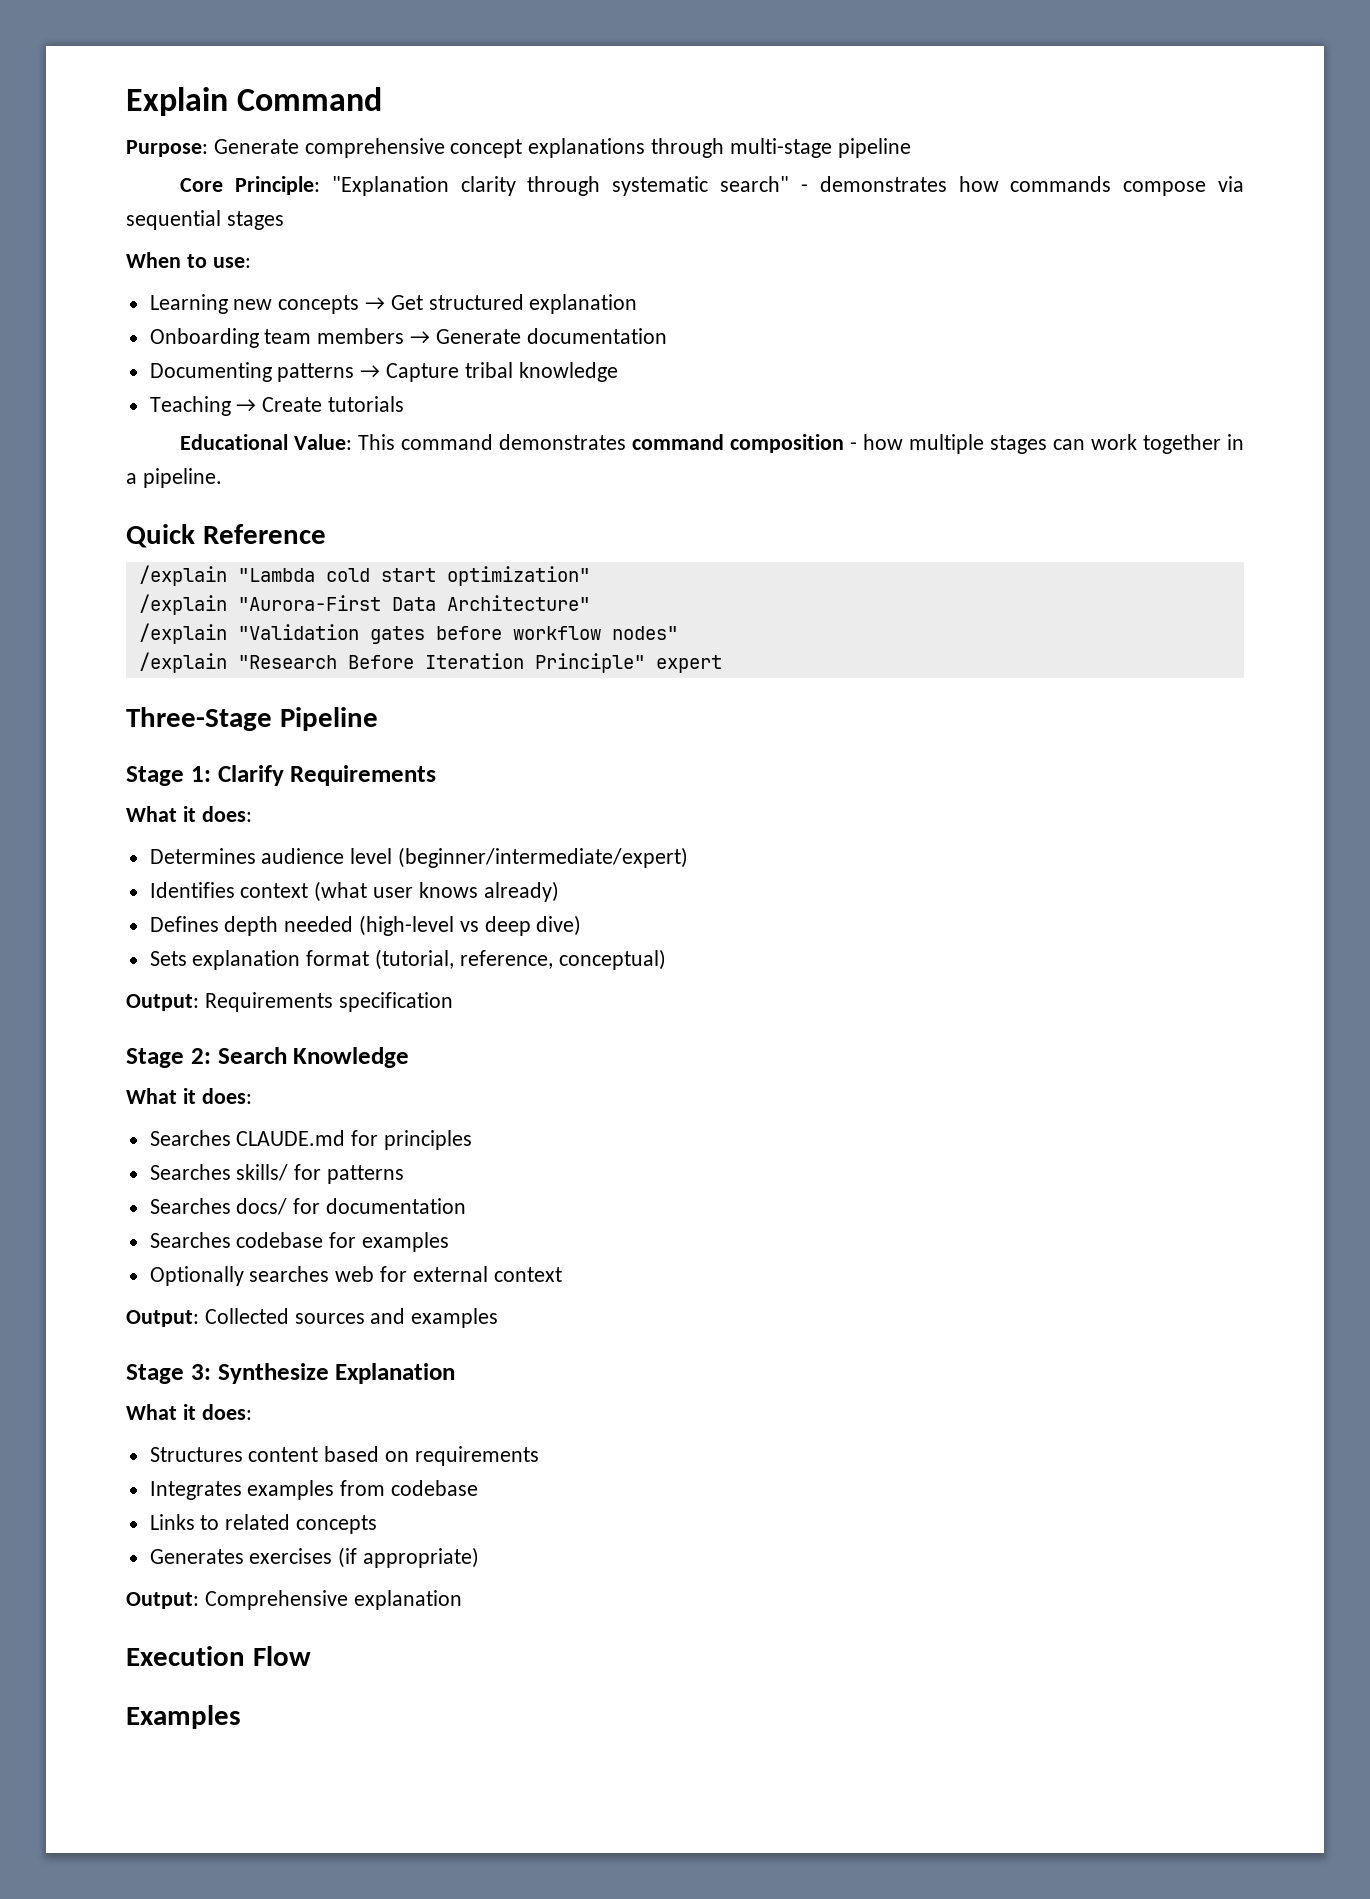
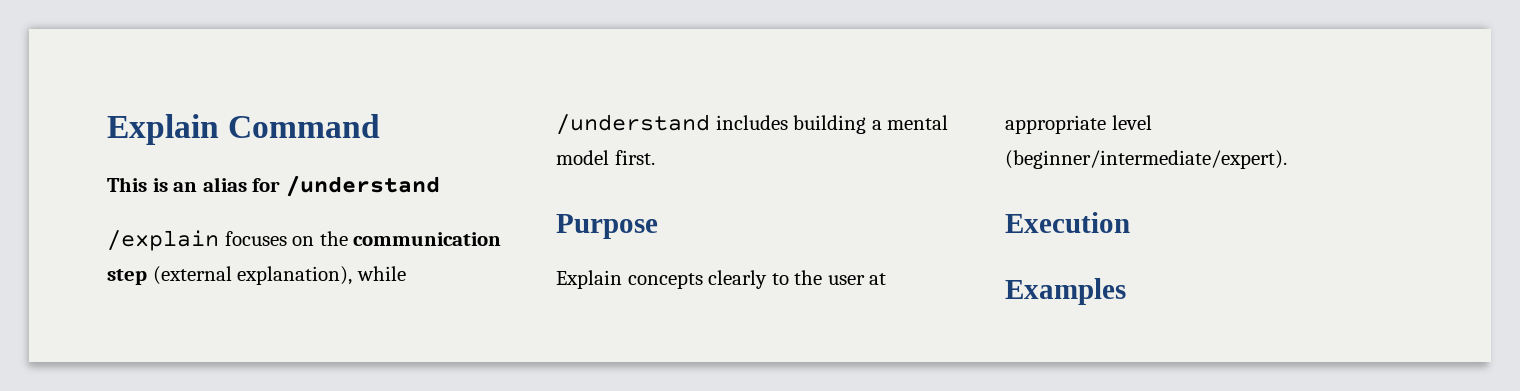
[126,138,911,158] [179,176,1244,196] [126,210,284,230] [126,252,251,268] [149,294,638,314] [149,328,667,348] [149,362,618,382] [149,396,405,416] [179,434,1244,454] [126,468,222,488] [126,524,326,548] [138,565,590,586] [138,594,590,615] [138,623,678,644] [138,652,722,673] [126,707,378,731] [126,765,437,786] [126,806,252,822] [149,847,689,868] [149,881,559,902] [149,915,582,936] [149,949,666,970] [126,992,453,1012] [126,1047,410,1068] [126,1088,252,1104] [149,1130,473,1150] [149,1164,405,1184] [149,1198,467,1215] [149,1232,450,1252] [149,1266,562,1286] [126,1308,499,1328] [126,1363,456,1384] [126,1404,252,1420] [149,1446,539,1466] [149,1480,479,1500] [149,1514,378,1534] [149,1547,480,1568] [126,1590,462,1610] Purpose: Generate comprehensive concept explanations through multi-stage pipeline // Core Principle: "Explanation clarity through systematic search" - demonstrates how commands compose via sequential stages // When to use: // Learning new concepts → Get structured explanation // Onboarding team members → Generate documentation // Documenting patterns → Capture tribal knowledge // Teaching → Create tutorials // Educational Value: This command demonstrates command composition - how multiple stages can work together in a pipeline. // Quick Reference // /explain "Lambda cold start optimization" // /explain "Aurora-First Data Architecture" // /explain "Validation gates before workflow nodes" // /explain "Research Before Iteration Principle" expert // Three-Stage Pipeline // Stage 1: Clarify Requirements // What it does: // Determines audience level (beginner/intermediate/expert) // Identifies context (what user knows already) // Defines depth needed (high-level vs deep dive) // Sets explanation format (tutorial, reference, conceptual) // Output: Requirements specification // Stage 2: Search Knowledge // What it does: // Searches CLAUDE.md for principles // Searches skills/ for patterns // Searches docs/ for documentation // Searches codebase for examples // Optionally searches web for external context // Output: Collected sources and examples // Stage 3: Synthesize Explanation // What it does: // Structures content based on requirements // Integrates examples from codebase // Links to related concepts // Generates exercises (if appropriate) // Output: Comprehensive explanation -> [107,175,440,197] [107,230,502,251] [107,266,406,285] [556,114,949,135] [556,150,655,165] [556,214,658,239] [556,270,887,289] [1005,115,1152,134] [1005,150,1287,169] This is an alias for /understand // /explain focuses on the communication step (external explanation), while /understand includes building a mental model first. // Purpose // Explain concepts clearly to the user at appropriate level (beginner/intermediate/expert).
[252,1646,311,1666] Flow -> (1130, 222) none

